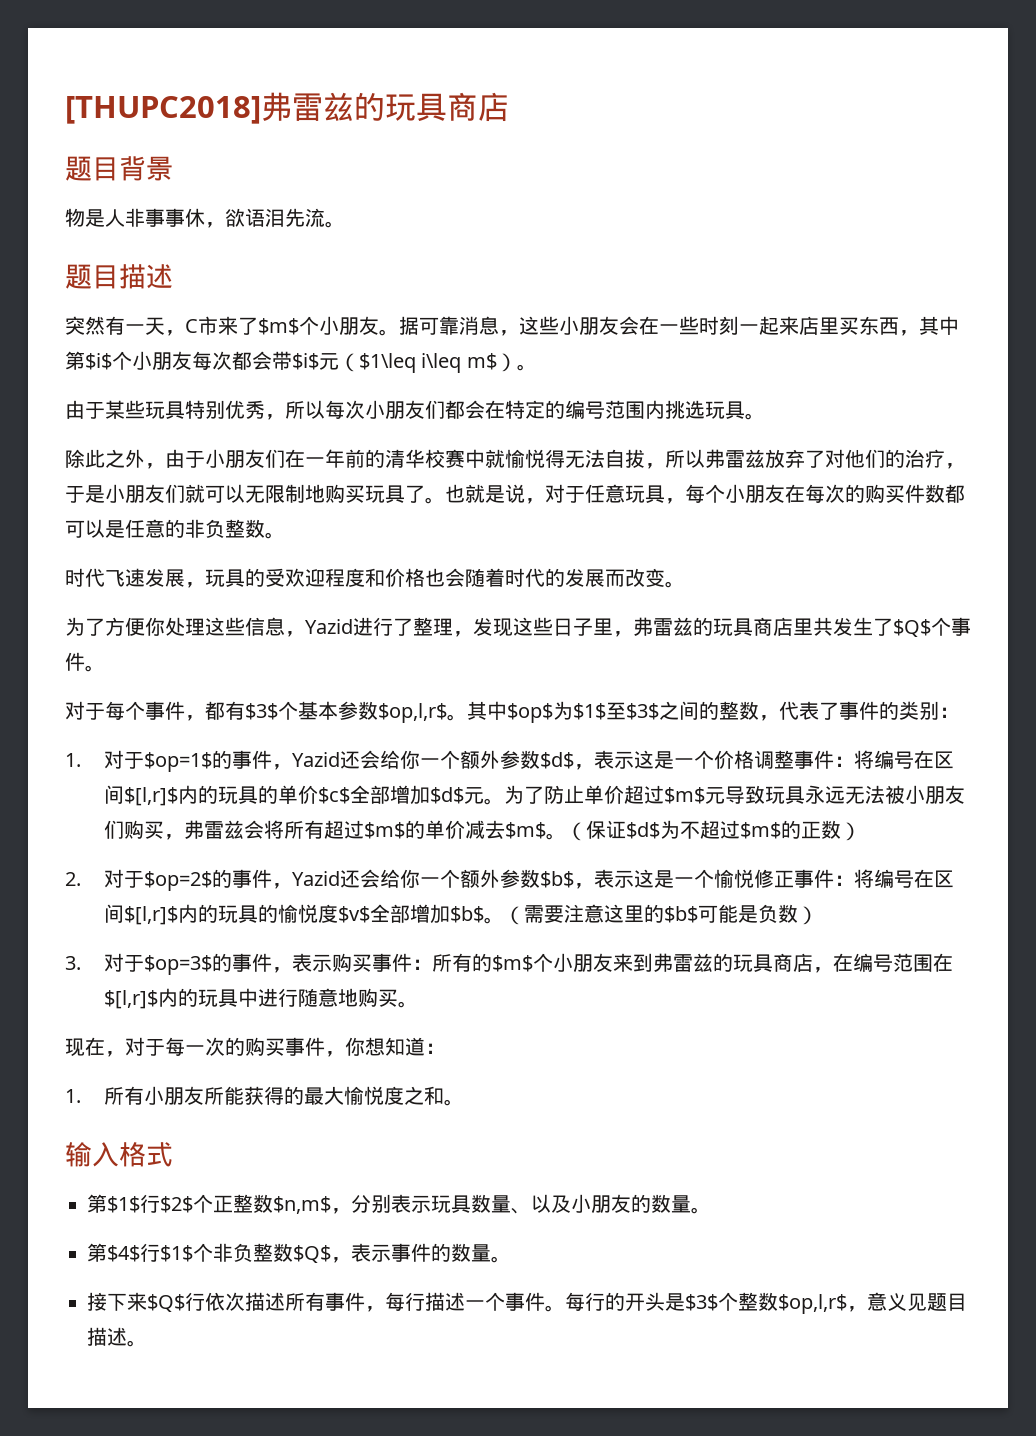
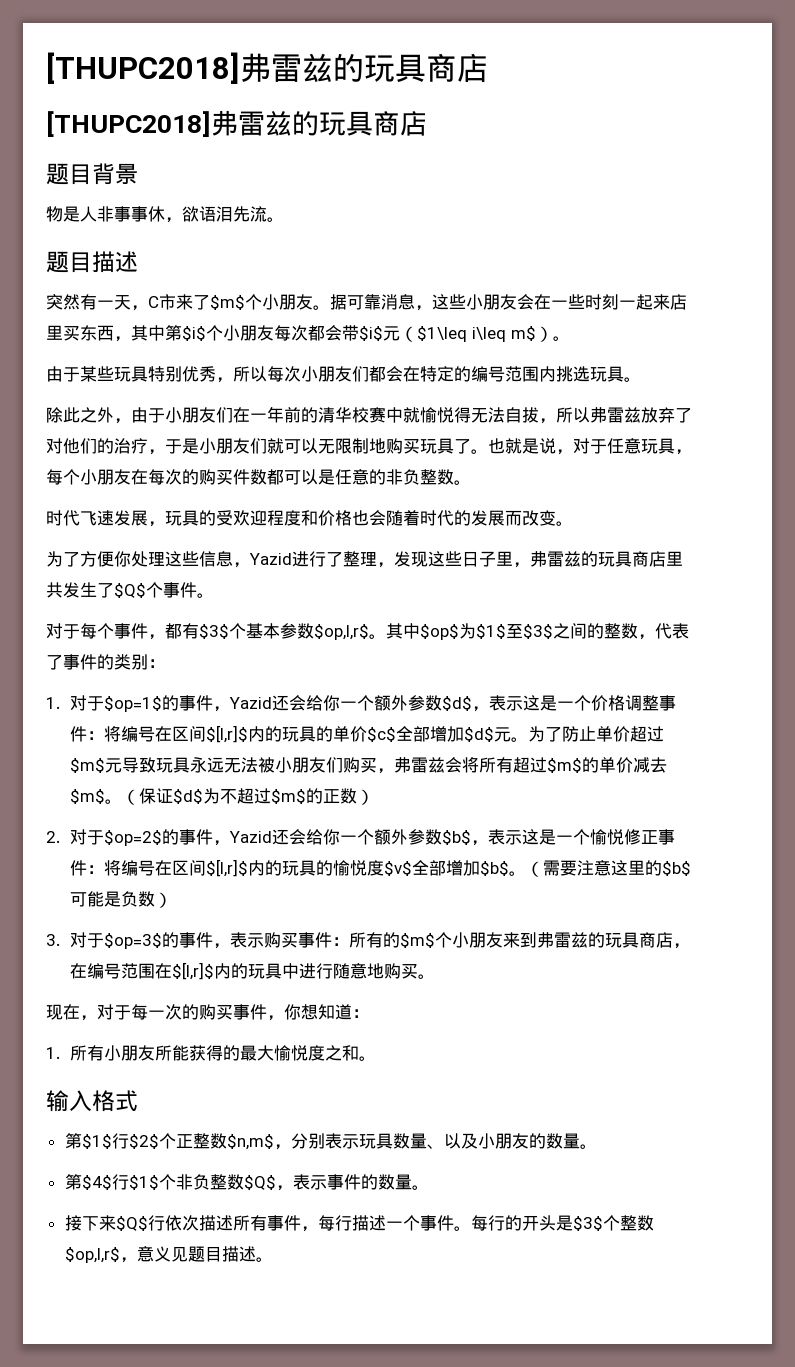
[65,92,509,124] [THUPC2018]弗雷兹的玩具商店 -> [46,52,488,84] [46,110,427,137] [THUPC2018]弗雷兹的玩具商店 // [THUPC2018]弗雷兹的玩具商店

